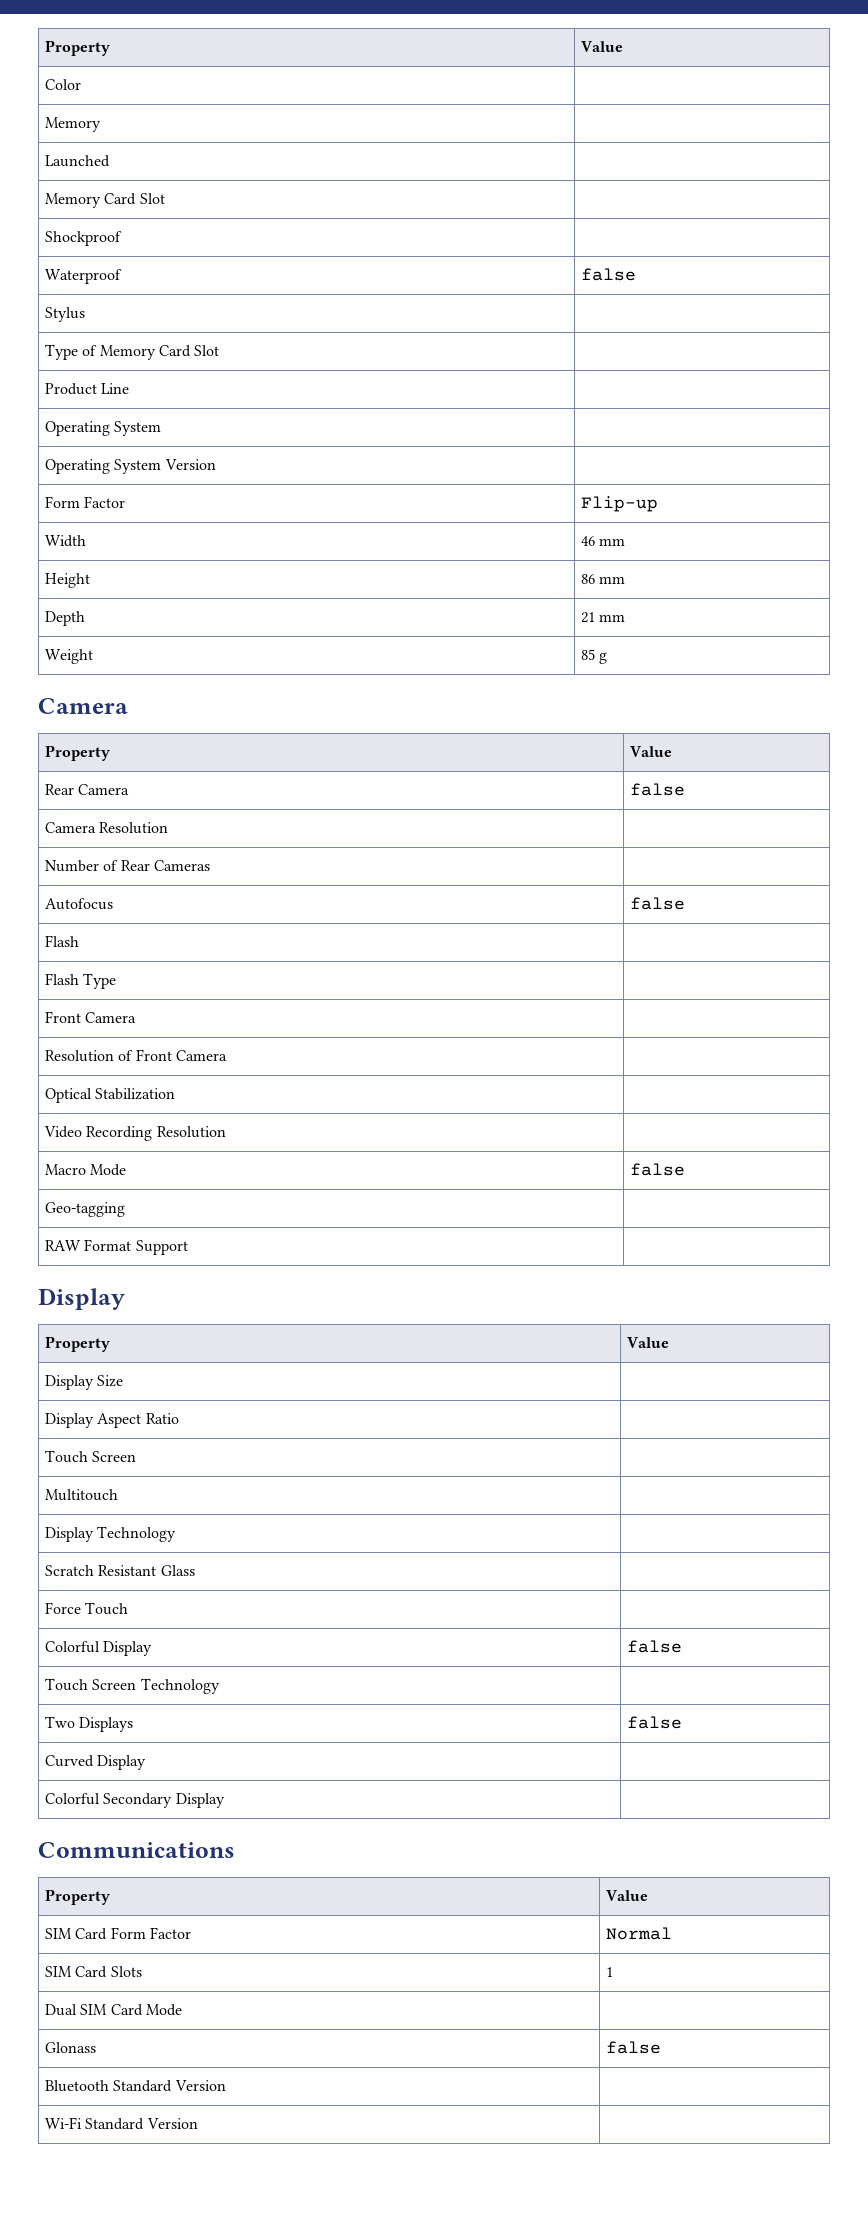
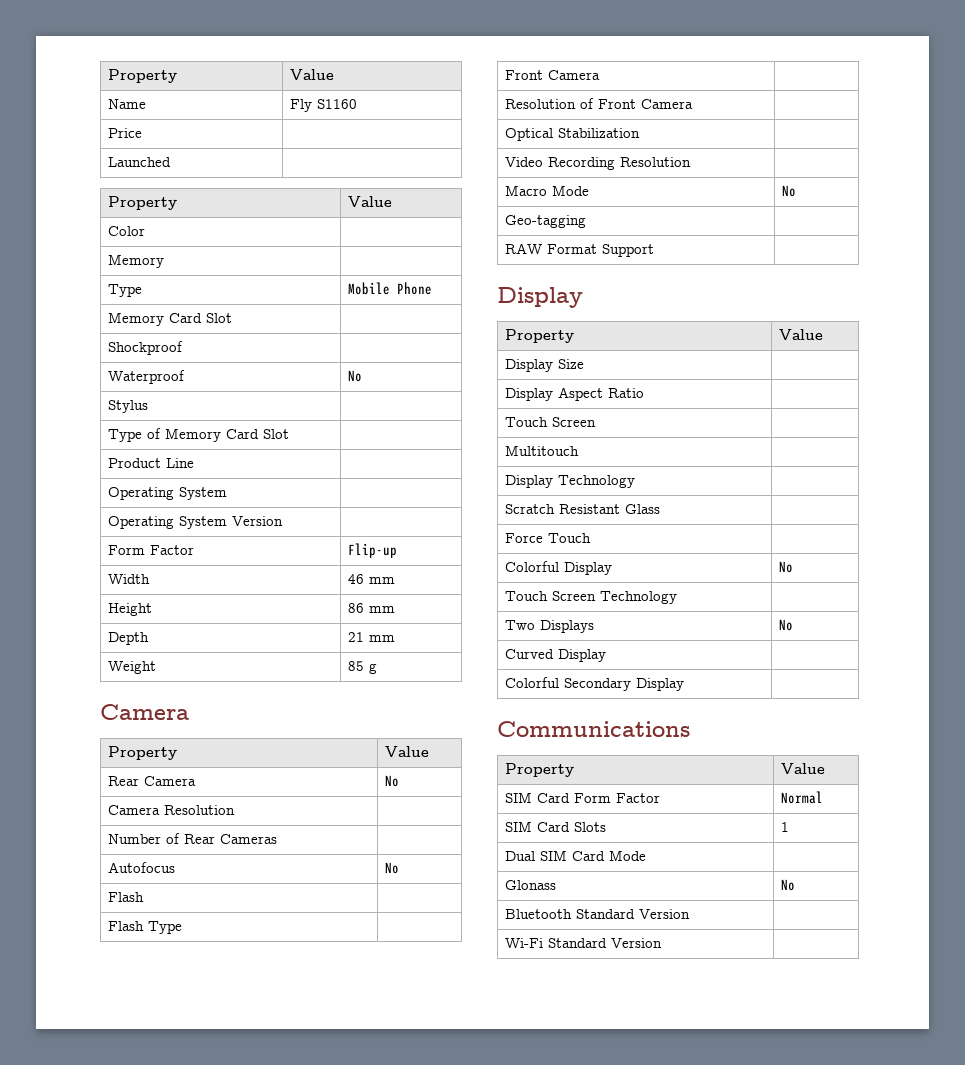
[45,40,111,56] [581,41,624,52] Property | Value -> [108,69,178,83] [290,69,335,80] [108,99,147,109] [290,99,358,112] [108,128,143,138] [108,157,172,167] [108,196,178,210] [348,196,393,207] Property | Value // Name | Fly S1160 // Price | // Launched | // Property | Value
[45,155,111,167] Launched | -> [108,284,143,297] [348,282,433,295] Type | Mobile Phone
[581,268,637,281] false -> [348,370,363,382] No
[630,783,686,796] false -> [385,775,400,787] No
[630,897,686,910] false -> [385,862,400,874] No
[630,1163,686,1176] false -> [782,185,797,197] No
[627,1640,683,1653] false -> [779,561,794,573] No
[627,1716,683,1729] false -> [779,619,794,631] No
[606,2041,662,2054] false -> [781,879,796,891] No

